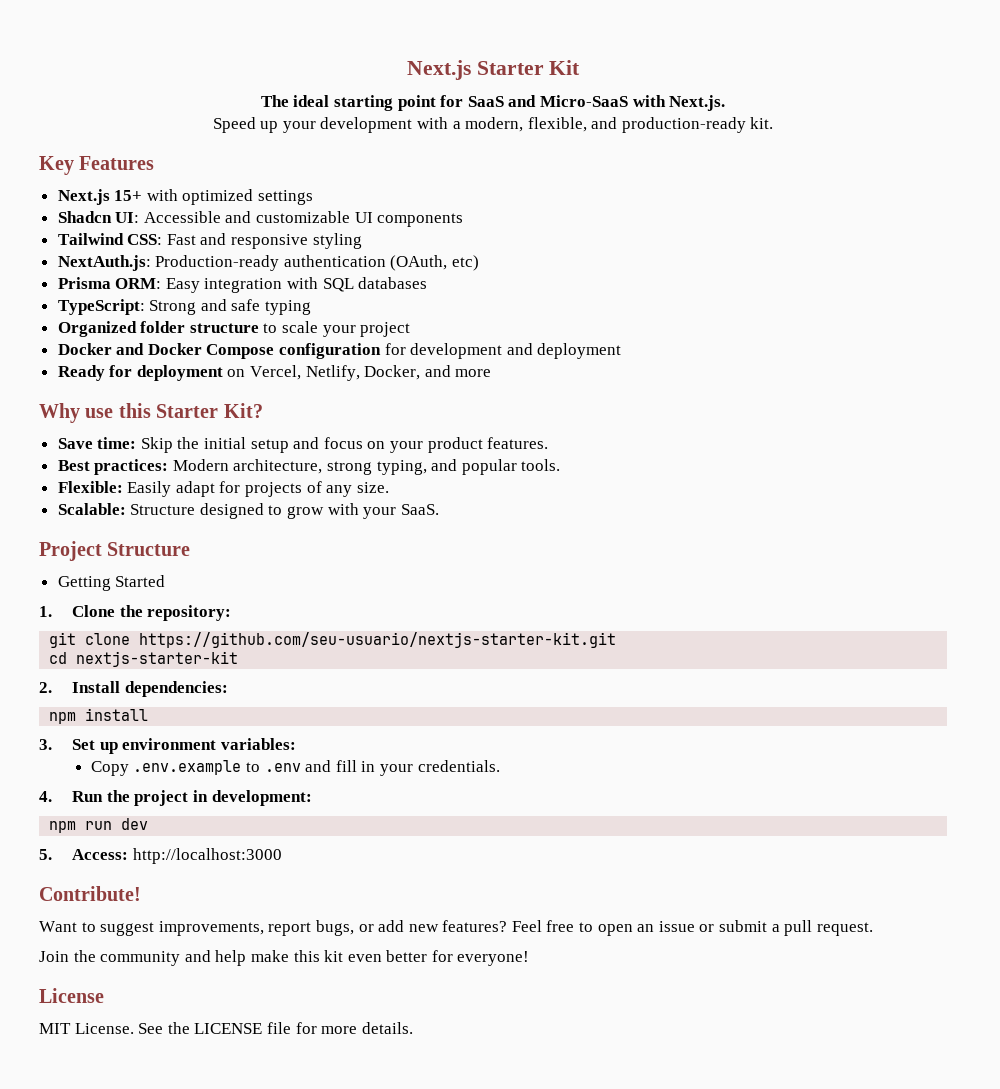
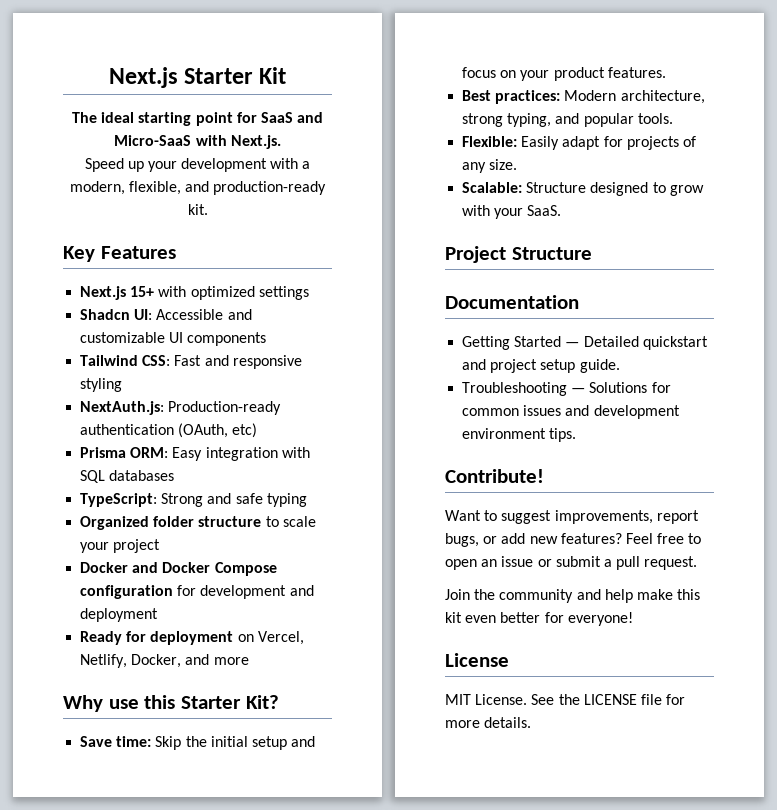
(191, 549) none -> [445,295,579,309] // Documentation
[39,605,232,621] [49,632,617,648] [49,651,239,667] [39,681,228,697] [49,708,149,724] [39,738,296,754] [90,760,500,776] [39,790,312,806] [49,818,149,833] [39,848,282,864] // 1. Clone the repository: // git clone https://github.com/seu-usuario/nextjs-starter-kit.git // cd nextjs-starter-kit // 2. Install dependencies: // npm install // 3. Set up environment variables: // Copy .env.example to .env and fill in your credentials. // 4. Run the project in development: // npm run dev // 5. Access: http://localhost:3000 -> [565,336,708,350] [462,359,620,373] [462,382,671,396] [462,405,680,419] [462,428,577,442] — Detailed quickstart and project setup guide. // Troubleshooting — Solutions for common issues and development environment tips.

